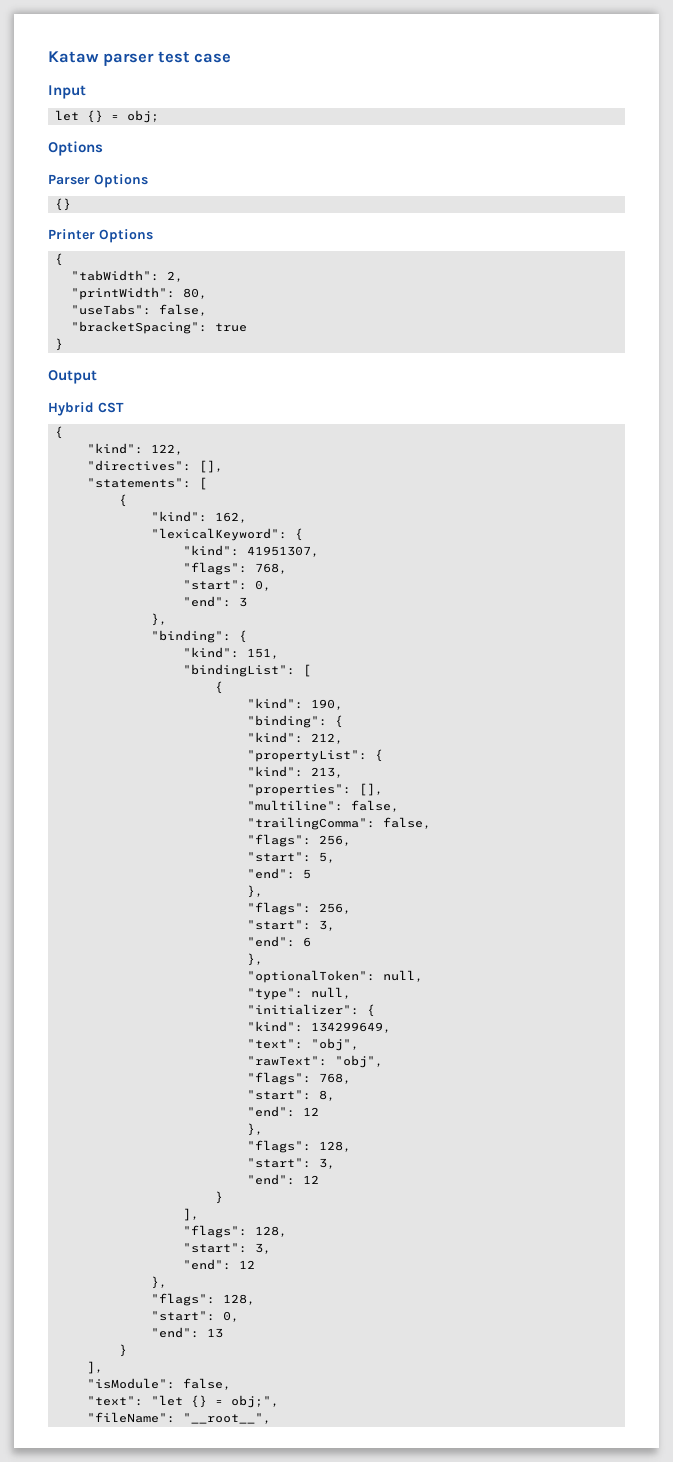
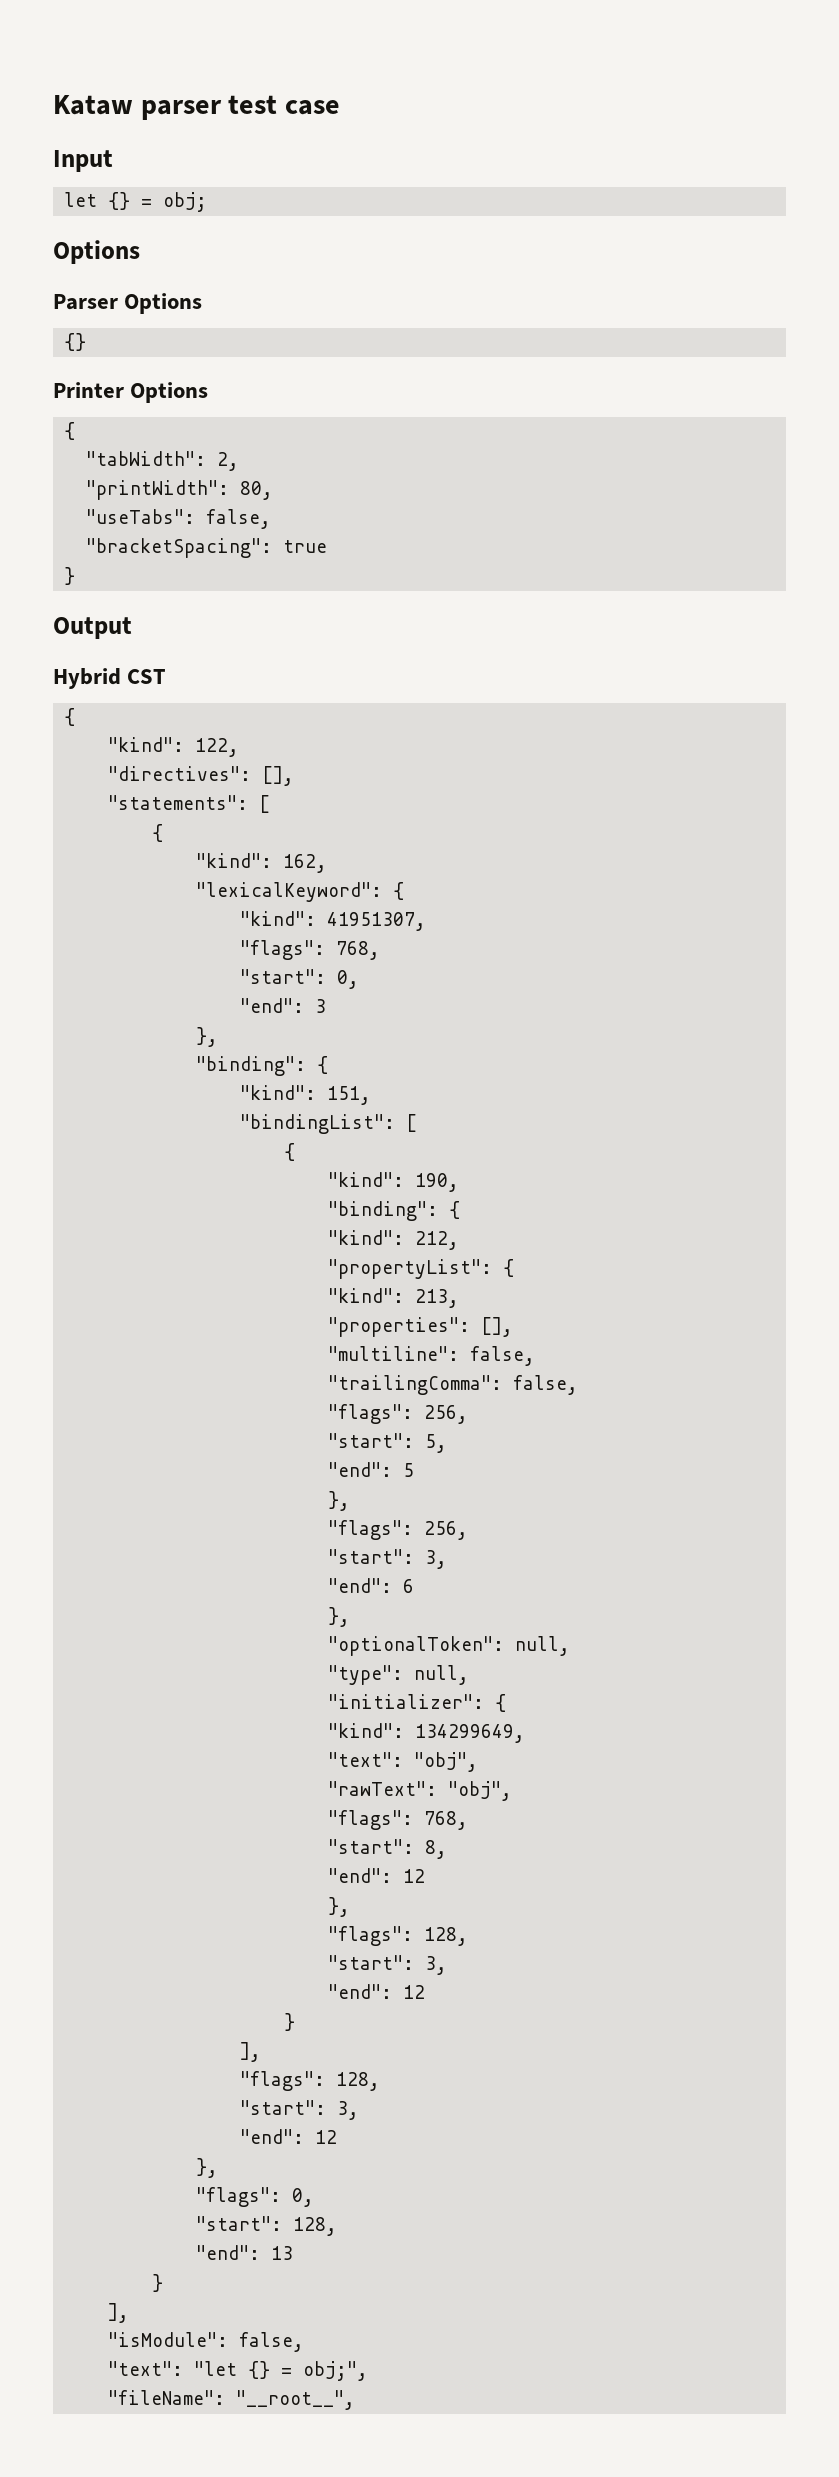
[222,1294,255,1305] [150,1311,239,1322] 128, // "start": 0, -> [292,2188,315,2207] [196,2216,338,2236] 0, // "start": 128,

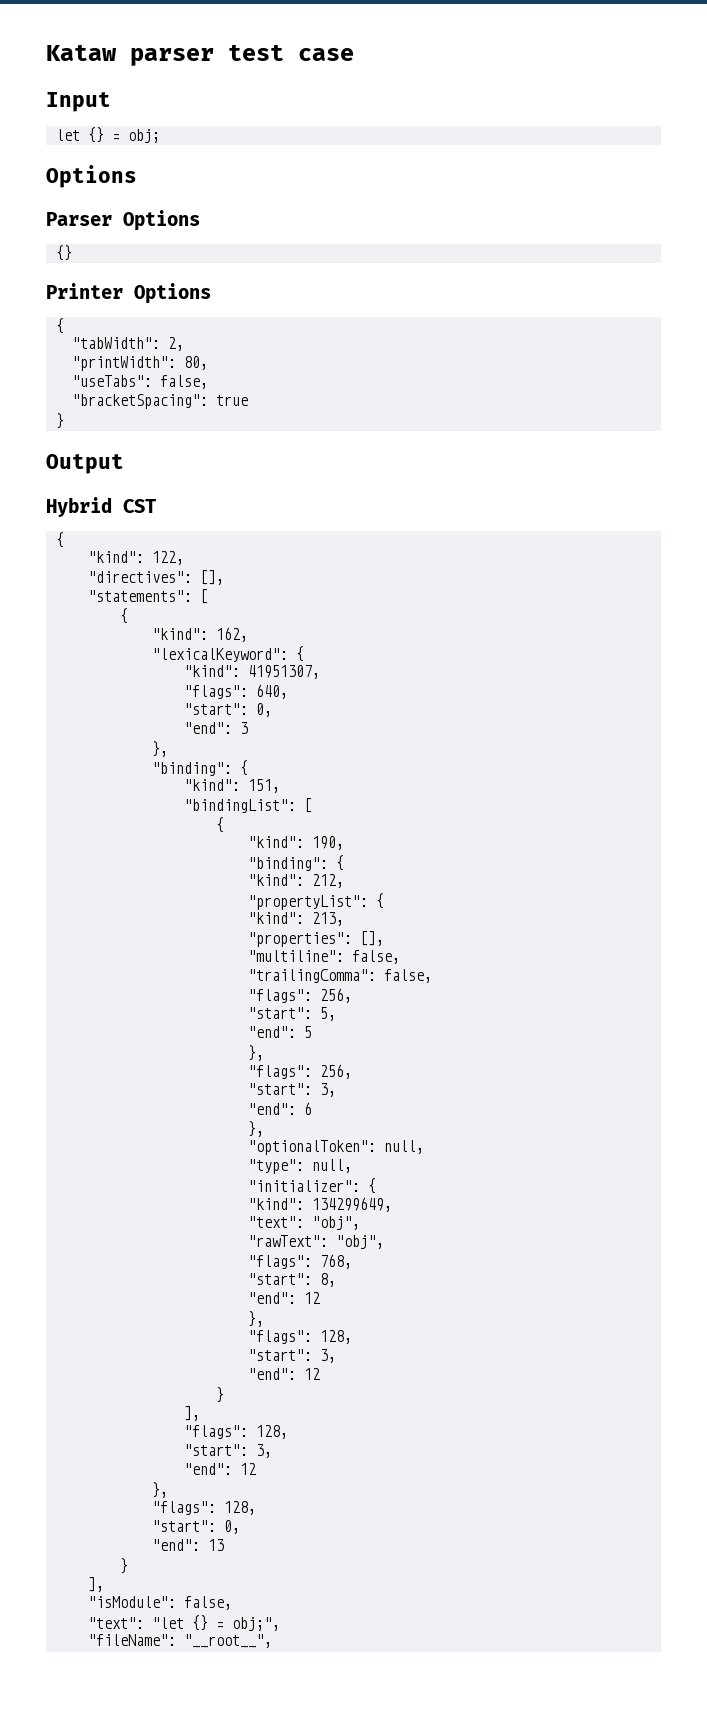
[336,941,381,960] 768, -> [255,684,288,699] 640,
[292,2188,315,2207] [196,2216,338,2236] 0, // "start": 128, -> [223,1501,256,1515] [151,1520,240,1534] 128, // "start": 0,

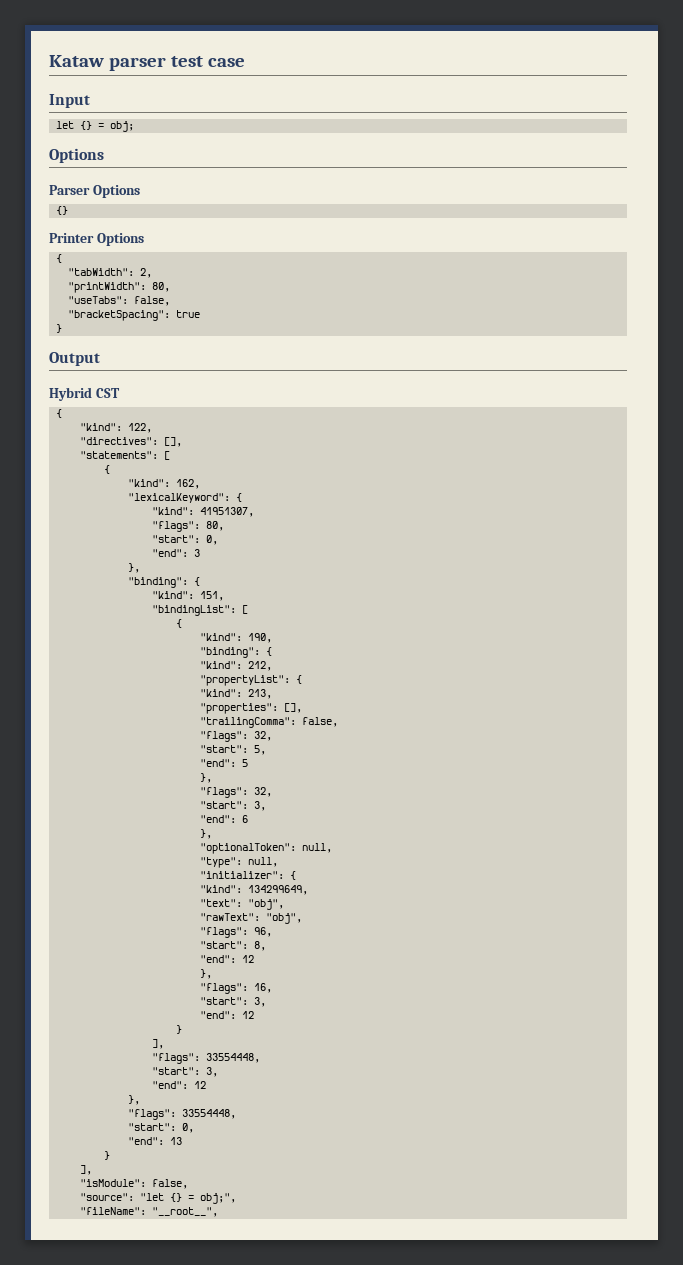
[255,684,288,699] 640, -> [206,521,225,531] 80,
[247,950,400,964] // "multiline": false, -> (303, 708) none
[319,988,352,1003] 256, -> [254,731,273,741] 32,
[319,1064,352,1079] 256, -> [254,787,273,797] 32,
[319,1254,352,1269] 768, -> [254,927,273,937] 96,
[319,1330,352,1344] 128, -> [254,983,273,993] 16,
[255,1425,288,1439] 128, -> [206,1053,261,1063] 33554448,
[223,1501,256,1515] 128, -> [182,1109,237,1119] 33554448,
[87,1617,144,1629] "text": -> [80,1193,135,1201] "source":

